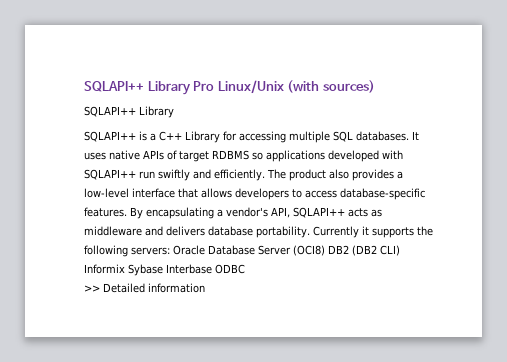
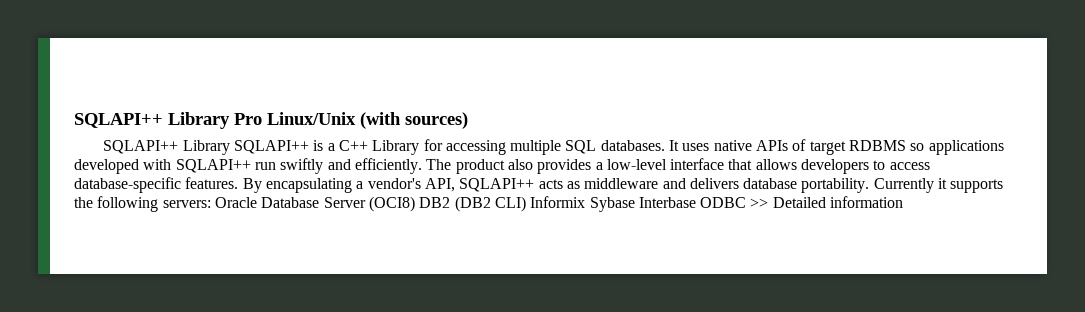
(174, 112) // -> (230, 147) none
(245, 269) // -> (747, 202) none

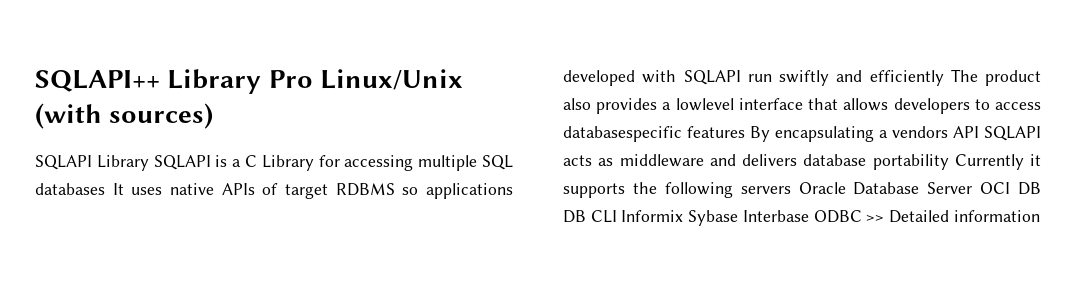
[103,140,309,155] SQLAPI++ Library SQLAPI++ -> [35,155,211,171] SQLAPI Library SQLAPI
[338,140,368,151] C++ -> [245,155,257,167] C
[600,140,665,151] databases. -> [35,183,105,195] databases
[175,159,251,173] SQLAPI++ -> [683,70,741,85] SQLAPI
[354,158,422,174] efficiently. -> [869,70,944,86] efficiently
[606,159,667,170] low-level -> [675,98,734,111] lowlevel
[74,177,239,193] database-specific features. -> [563,126,745,142] databasespecific features
[367,178,535,192] vendor's API, SQLAPI++ -> [892,126,1041,141] vendors API SQLAPI
[801,178,870,193] portability. -> [872,154,949,170] portability
[162,200,211,208] servers: -> [740,186,791,194] servers
[368,196,526,212] (OCI8) DB2 (DB2 CLI) -> [980,182,1041,195] [563,210,617,223] OCI DB DB CLI

